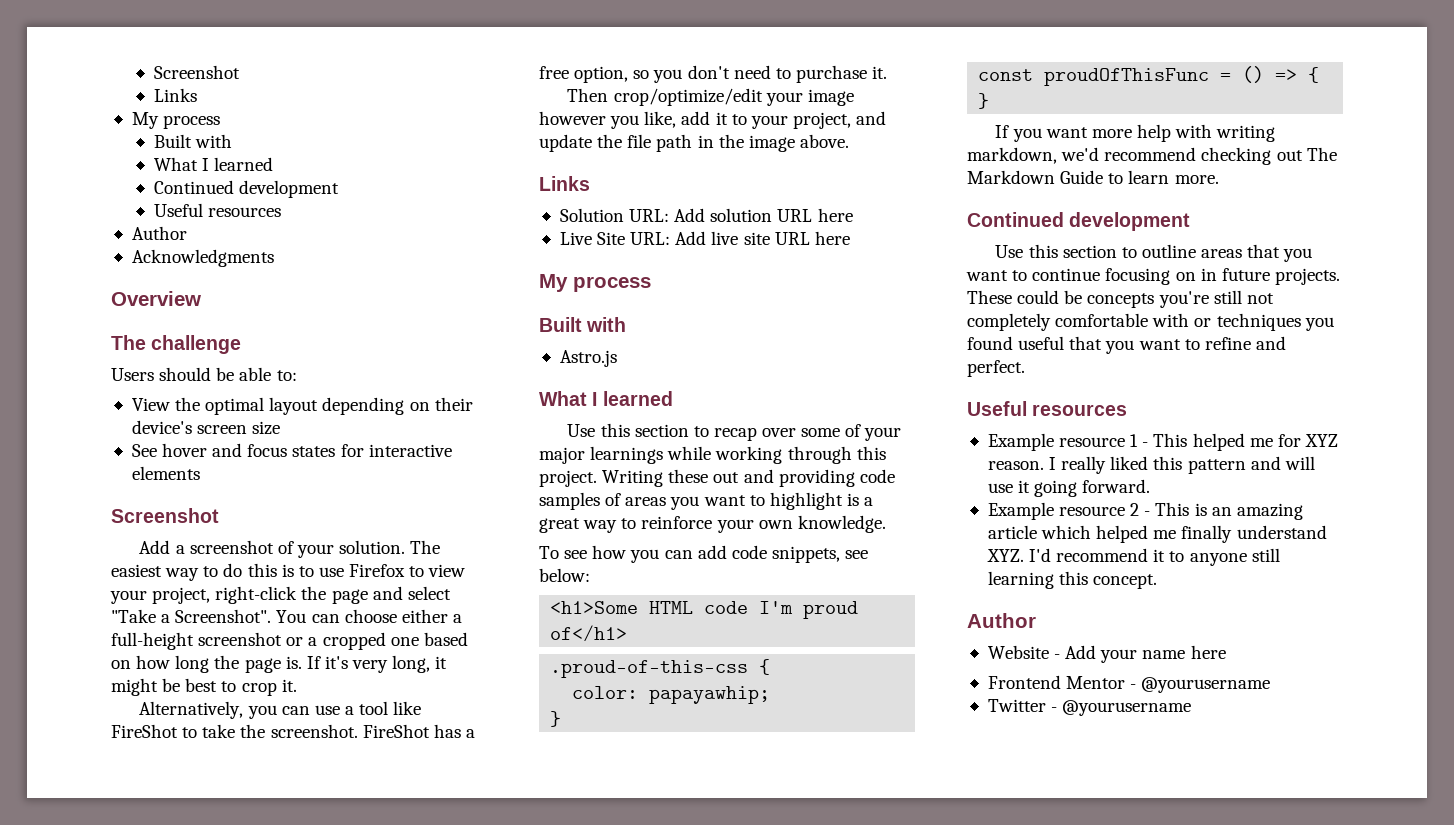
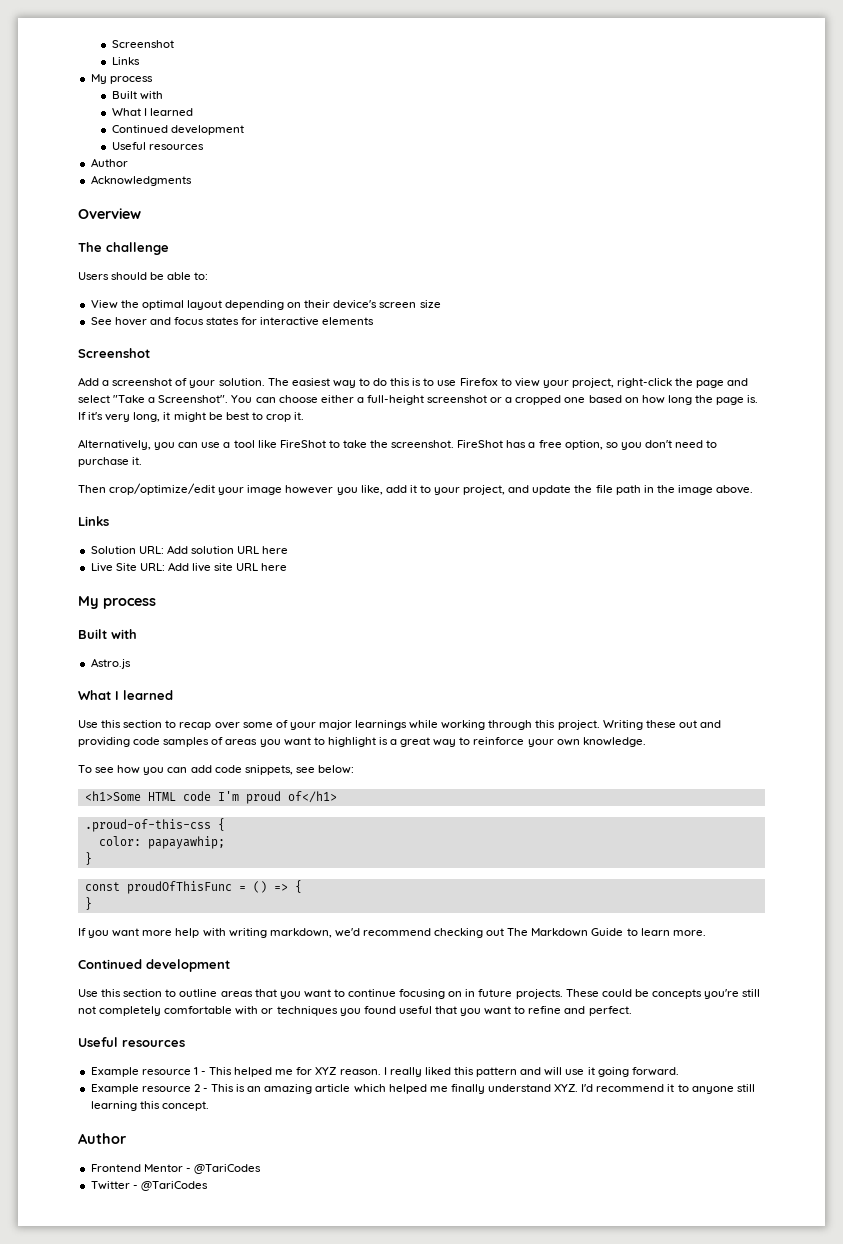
[987,645,1226,663] // Website - Add your name here -> (126, 1138) none
[1141,677,1271,693] @yourusername -> [193,1164,261,1174] @TariCodes
[1062,700,1192,716] @yourusername -> [140,1181,208,1191] @TariCodes

